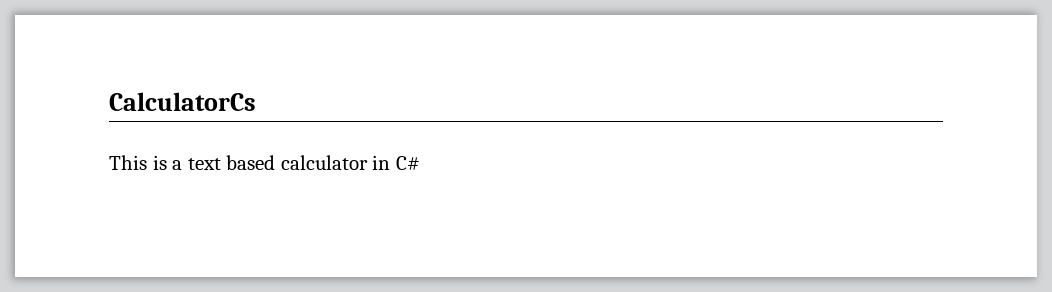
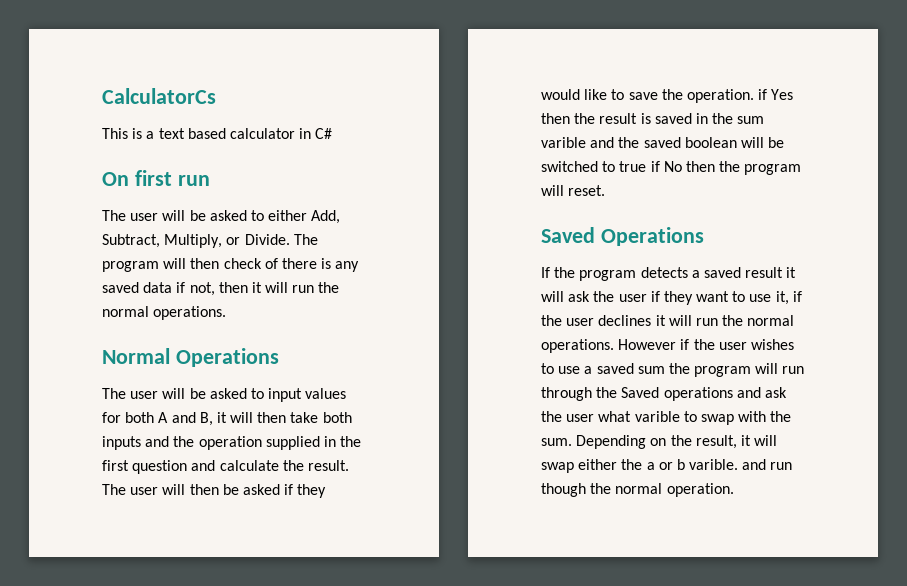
(420, 163) none -> [102,170,210,186] [102,210,341,224] [102,234,318,248] [102,258,360,272] [102,282,340,296] [102,306,227,320] [102,348,279,367] [102,388,347,402] [102,412,352,426] [102,436,362,450] [102,460,349,474] [102,484,327,498] [541,89,794,103] [541,113,765,124] [541,137,785,148] [541,161,802,175] [541,185,606,196] [541,227,704,246] [541,267,797,281] [541,291,802,305] [541,315,795,326] [541,339,794,353] [541,363,805,377] [541,387,787,401] [541,411,792,425] [541,435,778,449] [541,459,793,473] [541,483,734,497] // On first run // The user will be asked to either Add, Subtract, Multiply, or Divide. The program will then check of there is any saved data if not, then it will run the normal operations. // Normal Operations // The user will be asked to input values for both A and B, it will then take both inputs and the operation supplied in the first question and calculate the result. The user will then be asked if they would like to save the operation. if Yes then the result is saved in the sum varible and the saved boolean will be switched to true if No then the program will reset. // Saved Operations // If the program detects a saved result it will ask the user if they want to use it, if the user declines it will run the normal operations. However if the user wishes to use a saved sum the program will run through the Saved operations and ask the user what varible to swap with the sum. Depending on the result, it will swap either the a or b varible. and run though the normal operation.

